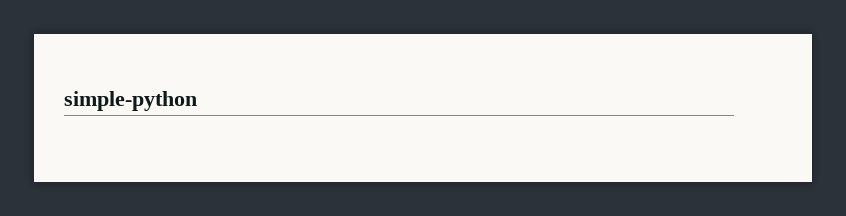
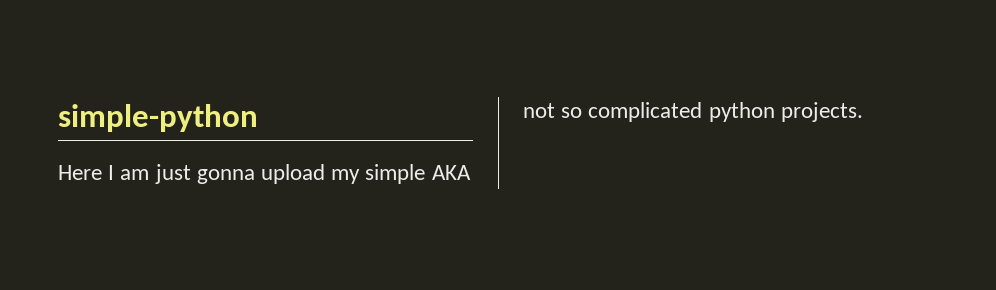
(197, 101) none -> [58,164,471,184] [523,102,863,122] // Here I am just gonna upload my simple AKA not so complicated python projects.

